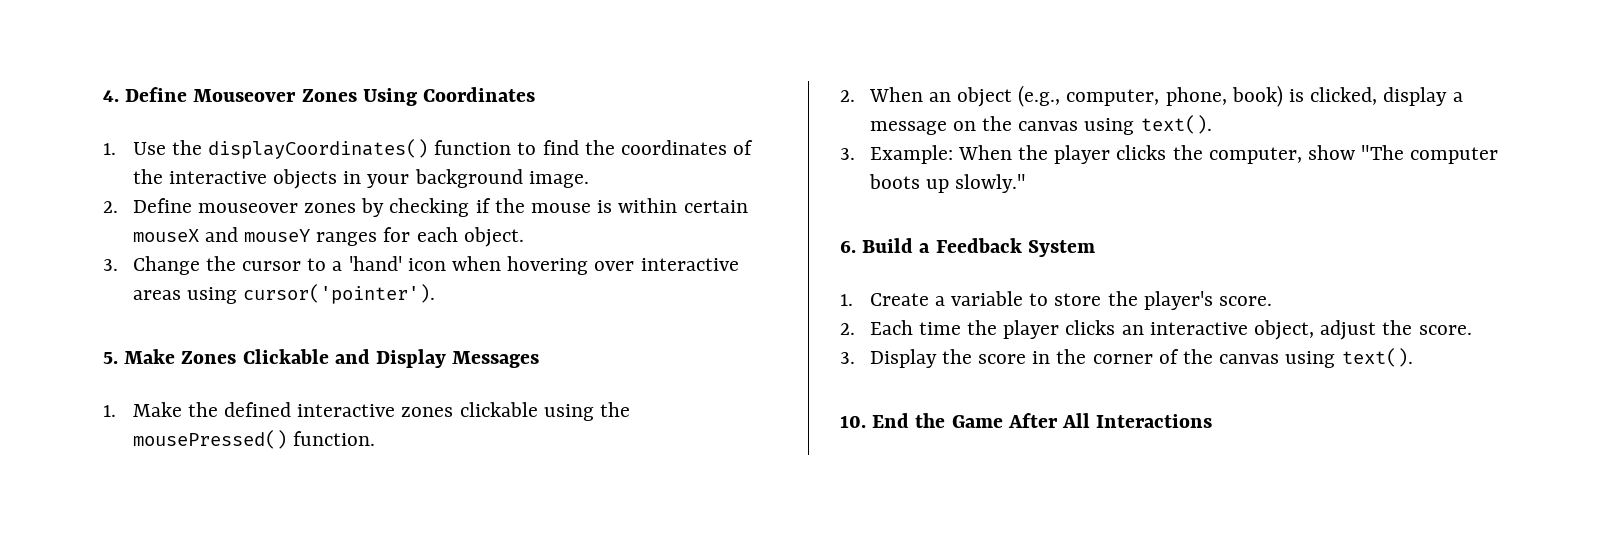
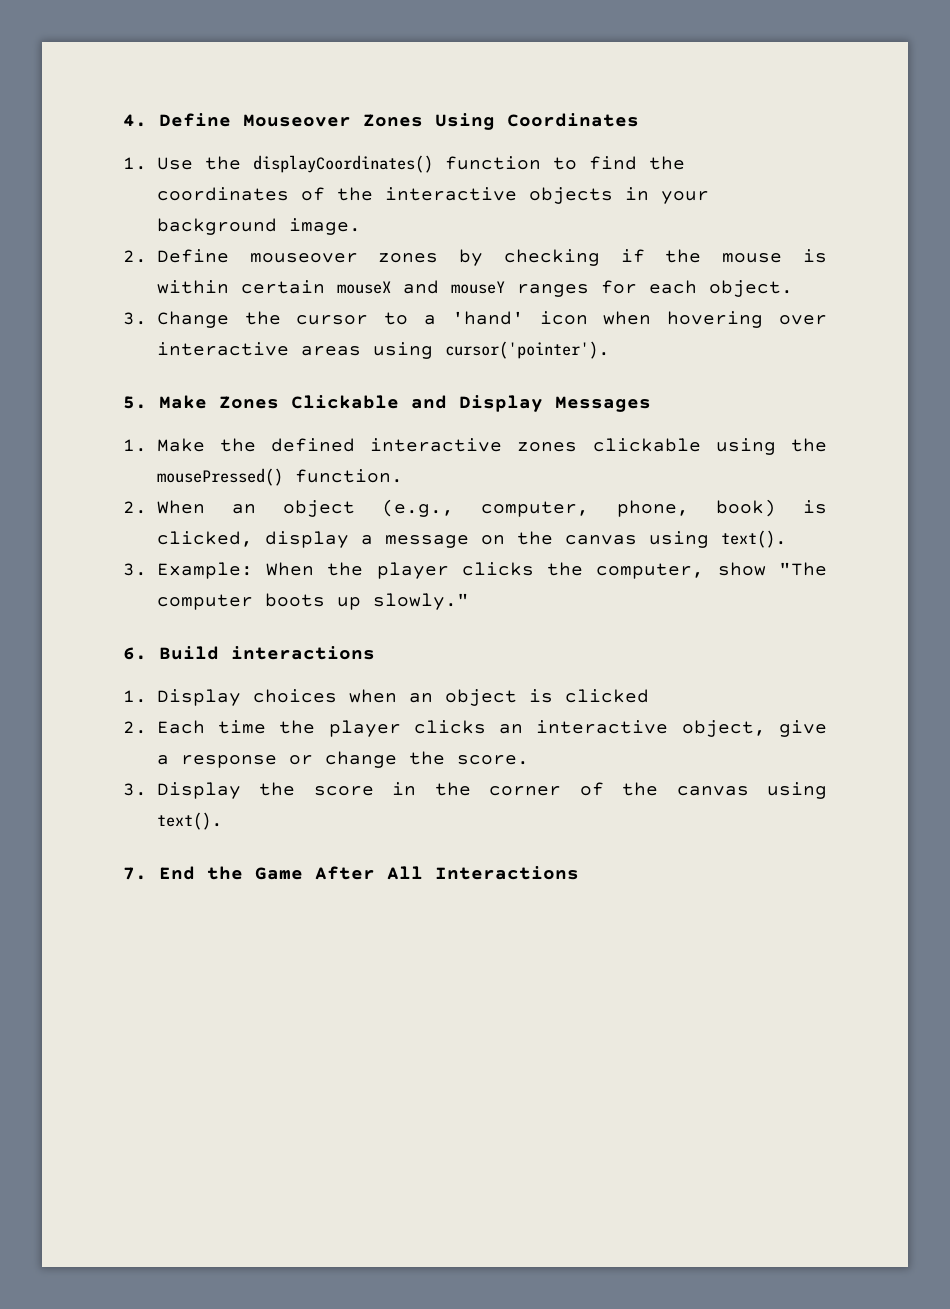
[919,238,1095,257] [840,291,1272,310] a Feedback System // 1. Create a variable to store the player's score. -> [231,646,375,660] [123,689,649,706] interactions // 1. Display choices when an object is clicked
[1320,320,1377,340] adjust -> [779,720,827,737] [156,751,397,768] give a response or change
[840,415,866,428] 10. -> [123,867,147,880] 7.

